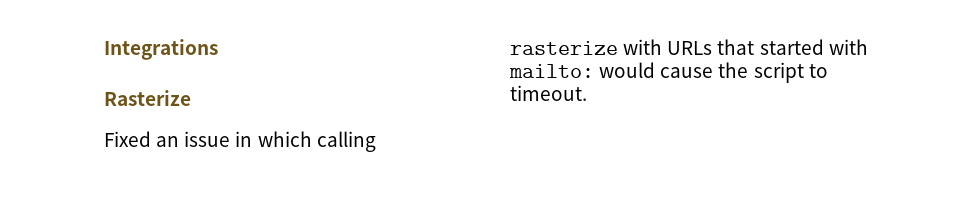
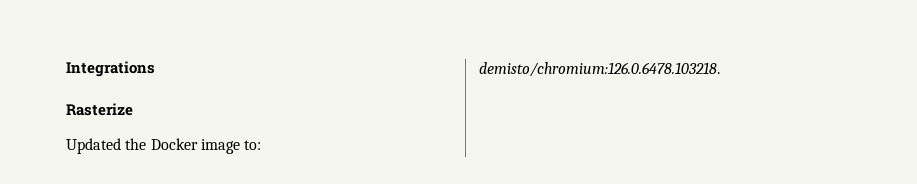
[104,131,376,152] [510,39,868,55] [509,62,828,83] [510,85,587,101] Fixed an issue in which calling rasterize with URLs that started with mailto: would cause the script to timeout. -> [66,138,262,154] [479,62,720,77] Updated the Docker image to: demisto/chromium:126.0.6478.103218.

